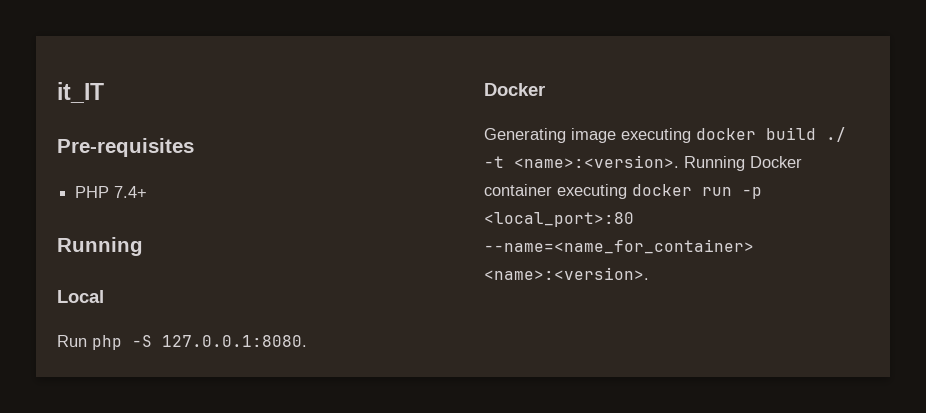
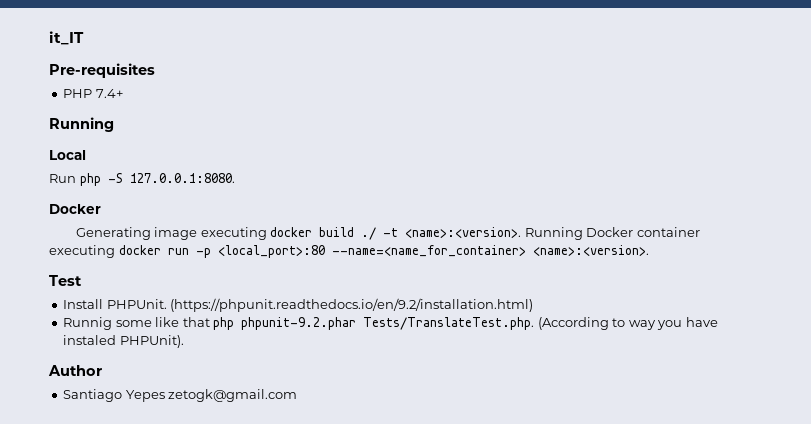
(649, 273) none -> [49,275,82,286] [63,298,534,312] [63,317,718,330] [63,335,184,348] [48,365,102,376] [63,389,298,402] // Test // Install PHPUnit. (https://phpunit.readthedocs.io/en/9.2/installation.html) // Runnig some like that php phpunit-9.2.phar Tests/TranslateTest.php. (According to way you have instaled PHPUnit). // Author // Santiago Yepes zetogk@gmail.com

